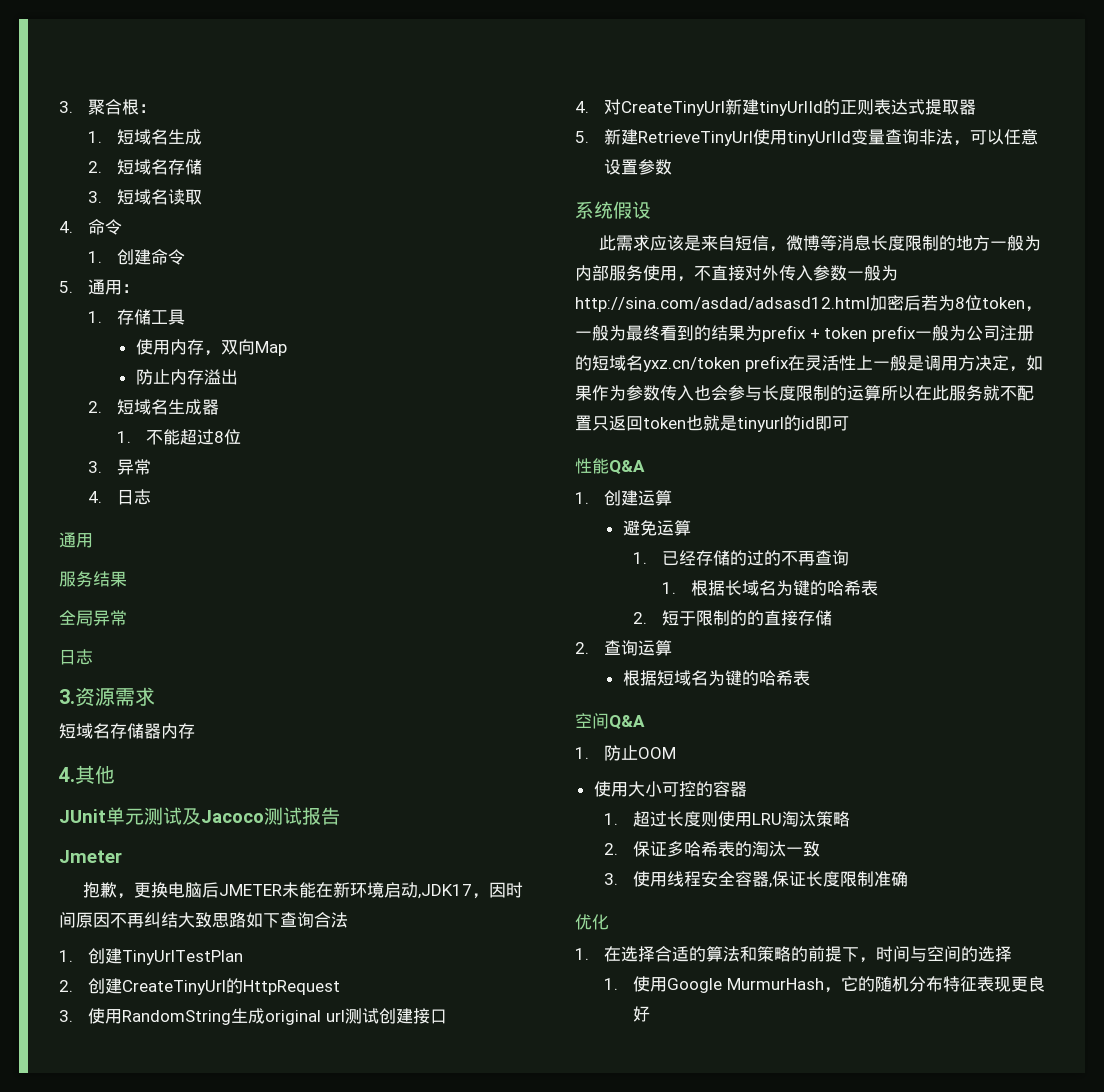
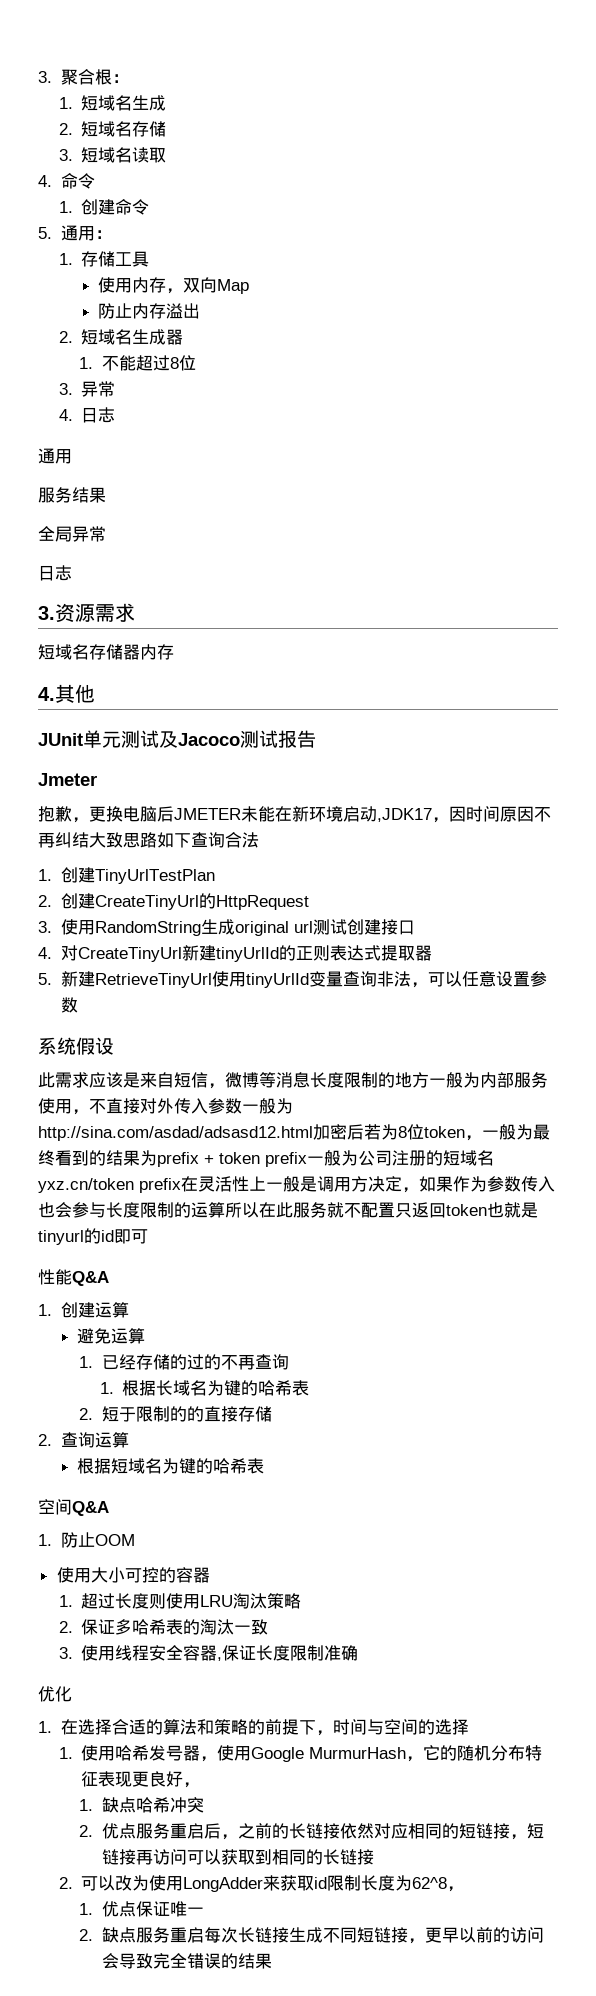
(668, 984) none -> [115,1745,252,1762] 哈希发号器，使用
(651, 1014) none -> [183,1782,201,1788] [79,1797,204,1813] [79,1823,544,1840] [101,1849,374,1865] [58,1875,465,1892] [79,1901,204,1917] [79,1927,544,1944] [101,1953,272,1969] ， // 1.缺点哈希冲突 // 2.优点服务重启后，之前的长链接依然对应相同的短链接，短链接再访问可以获取到相同的长链接 // 2.可以改为使用LongAdder来获取id限制长度为62^8， // 1.优点保证唯一 // 2.缺点服务重启每次长链接生成不同短链接，更早以前的访问会导致完全错误的结果

